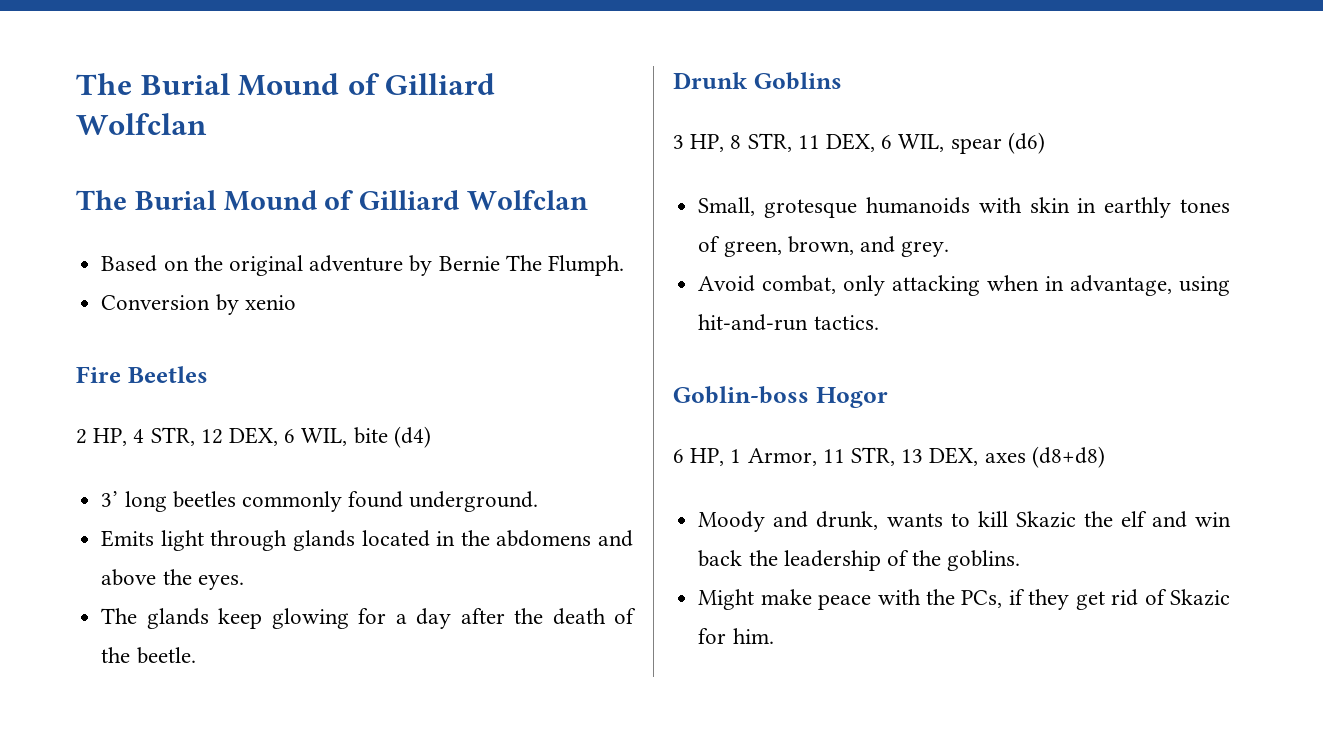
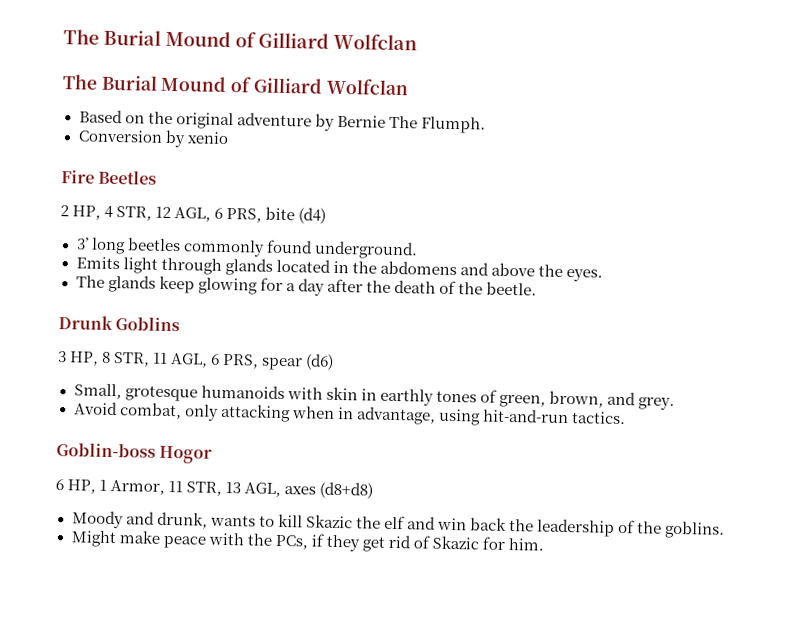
[229,427,348,446] DEX, 6 WIL, -> [174,207,263,223] AGL, 6 PRS,
[826,133,945,152] DEX, 6 WIL, -> [170,353,260,369] AGL, 6 PRS,
[929,447,979,466] DEX, -> [244,482,282,498] AGL,

